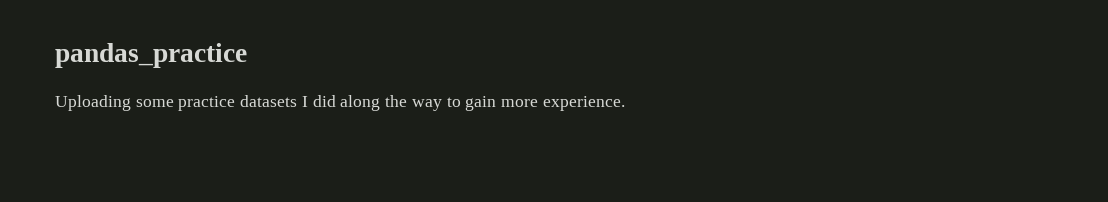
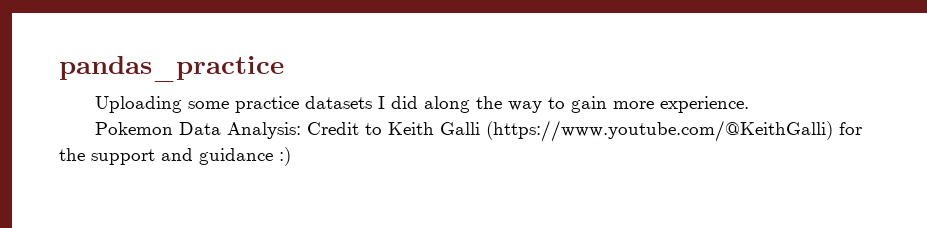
(625, 103) none -> [95,120,863,142] [59,147,291,166] // Pokemon Data Analysis: Credit to Keith Galli (https://www.youtube.com/@KeithGalli) for the support and guidance :)

